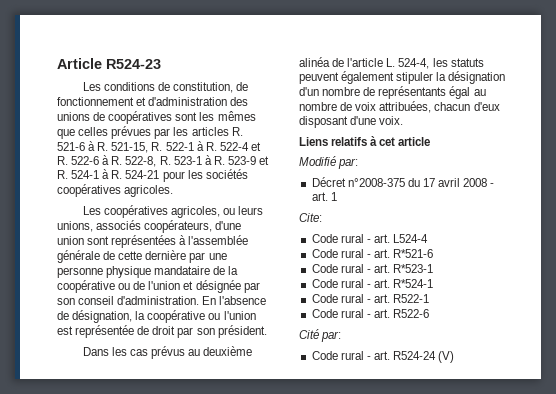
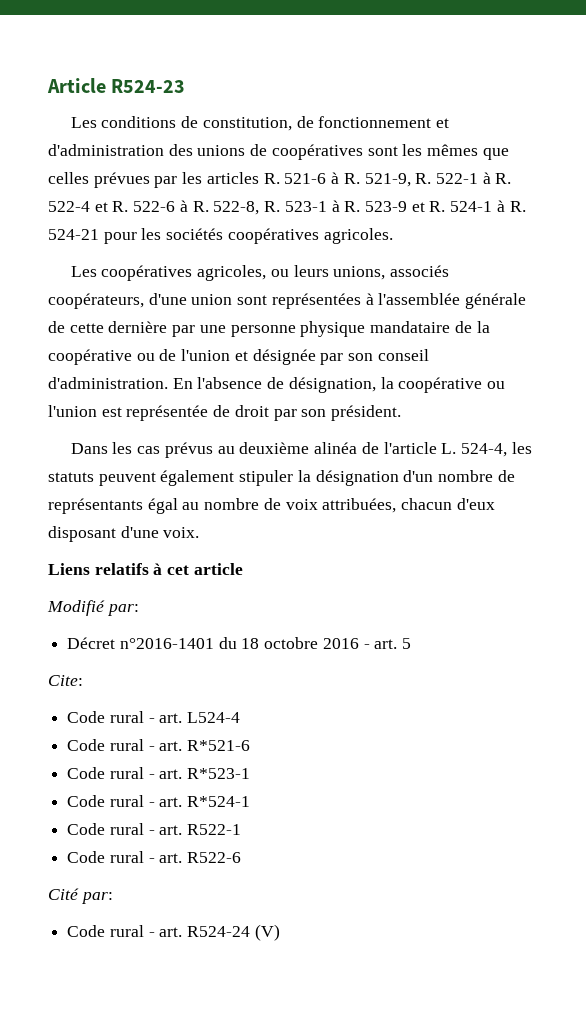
[111,142,149,153] 521-15, -> [364,173,411,187] 521-9,
[347,178,495,187] [311,192,337,201] n°2008-375 du 17 avril 2008 - art. 1 -> [119,637,412,649] n°2016-1401 du 18 octobre 2016 - art. 5

